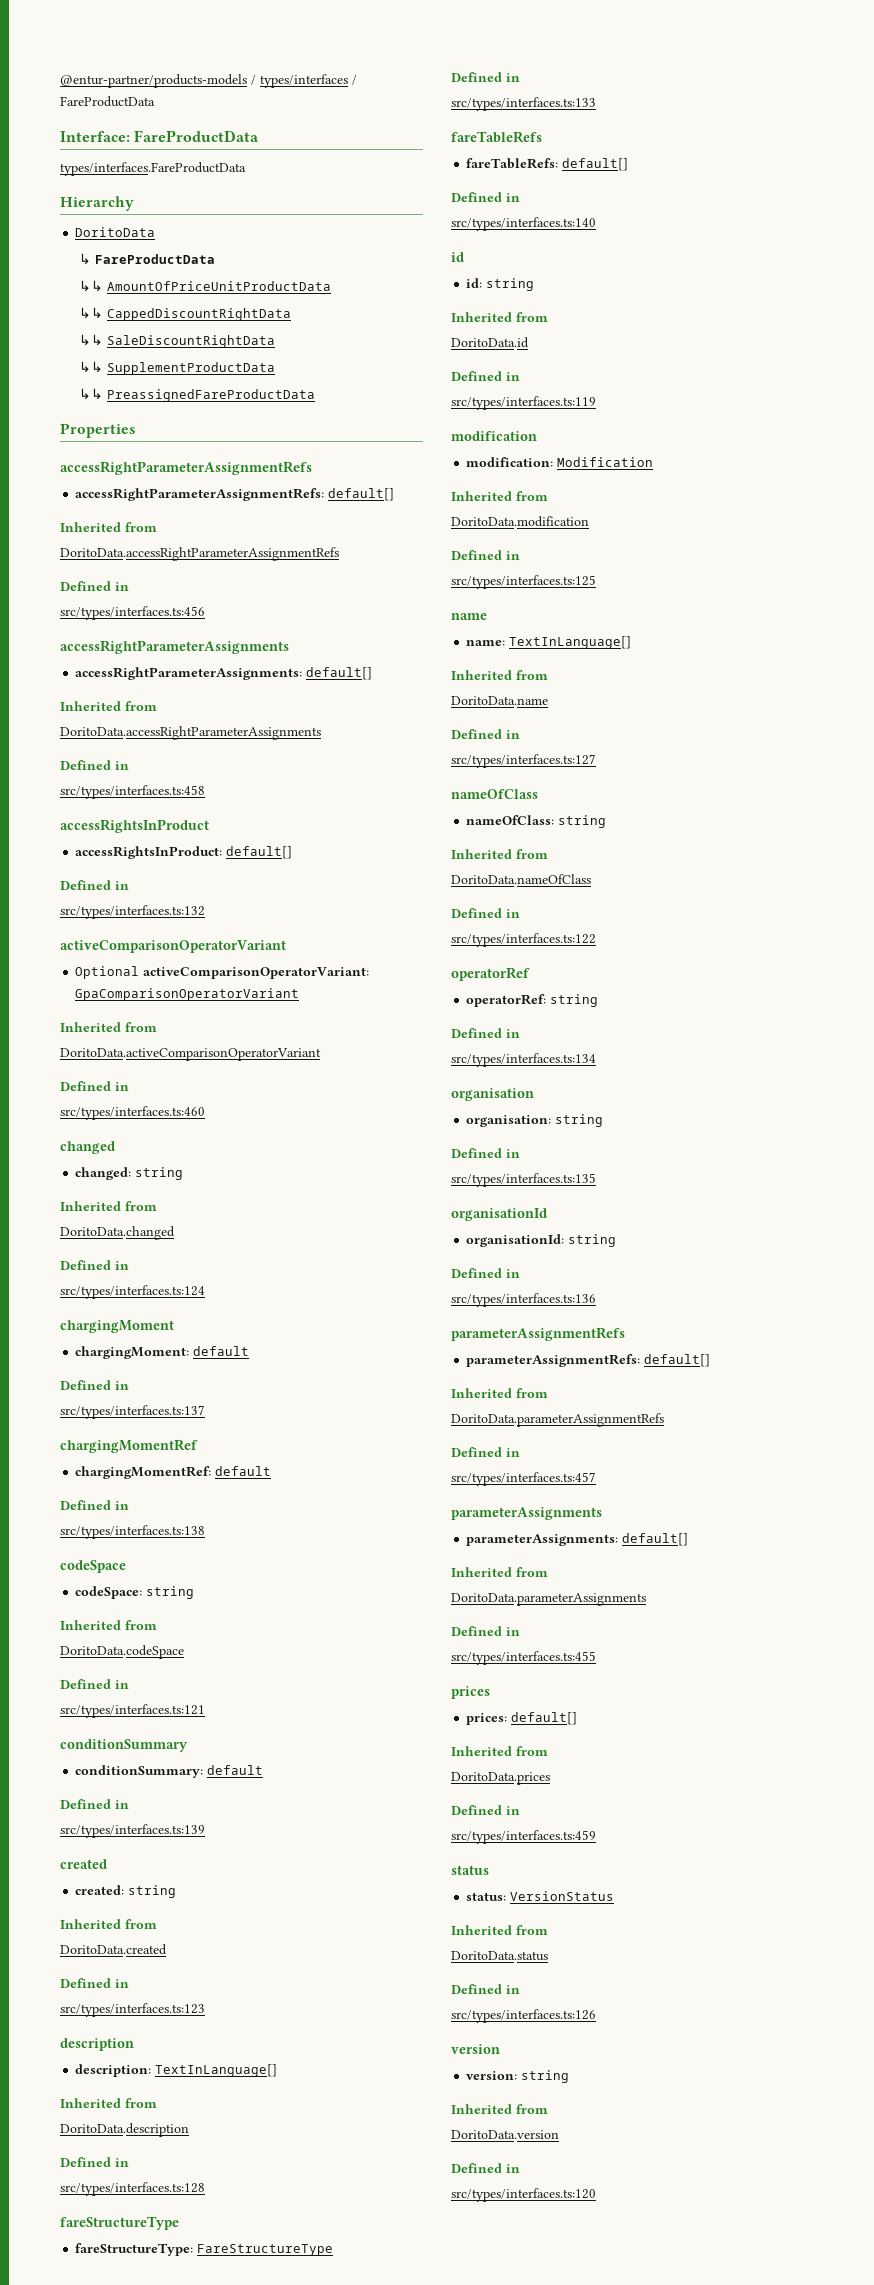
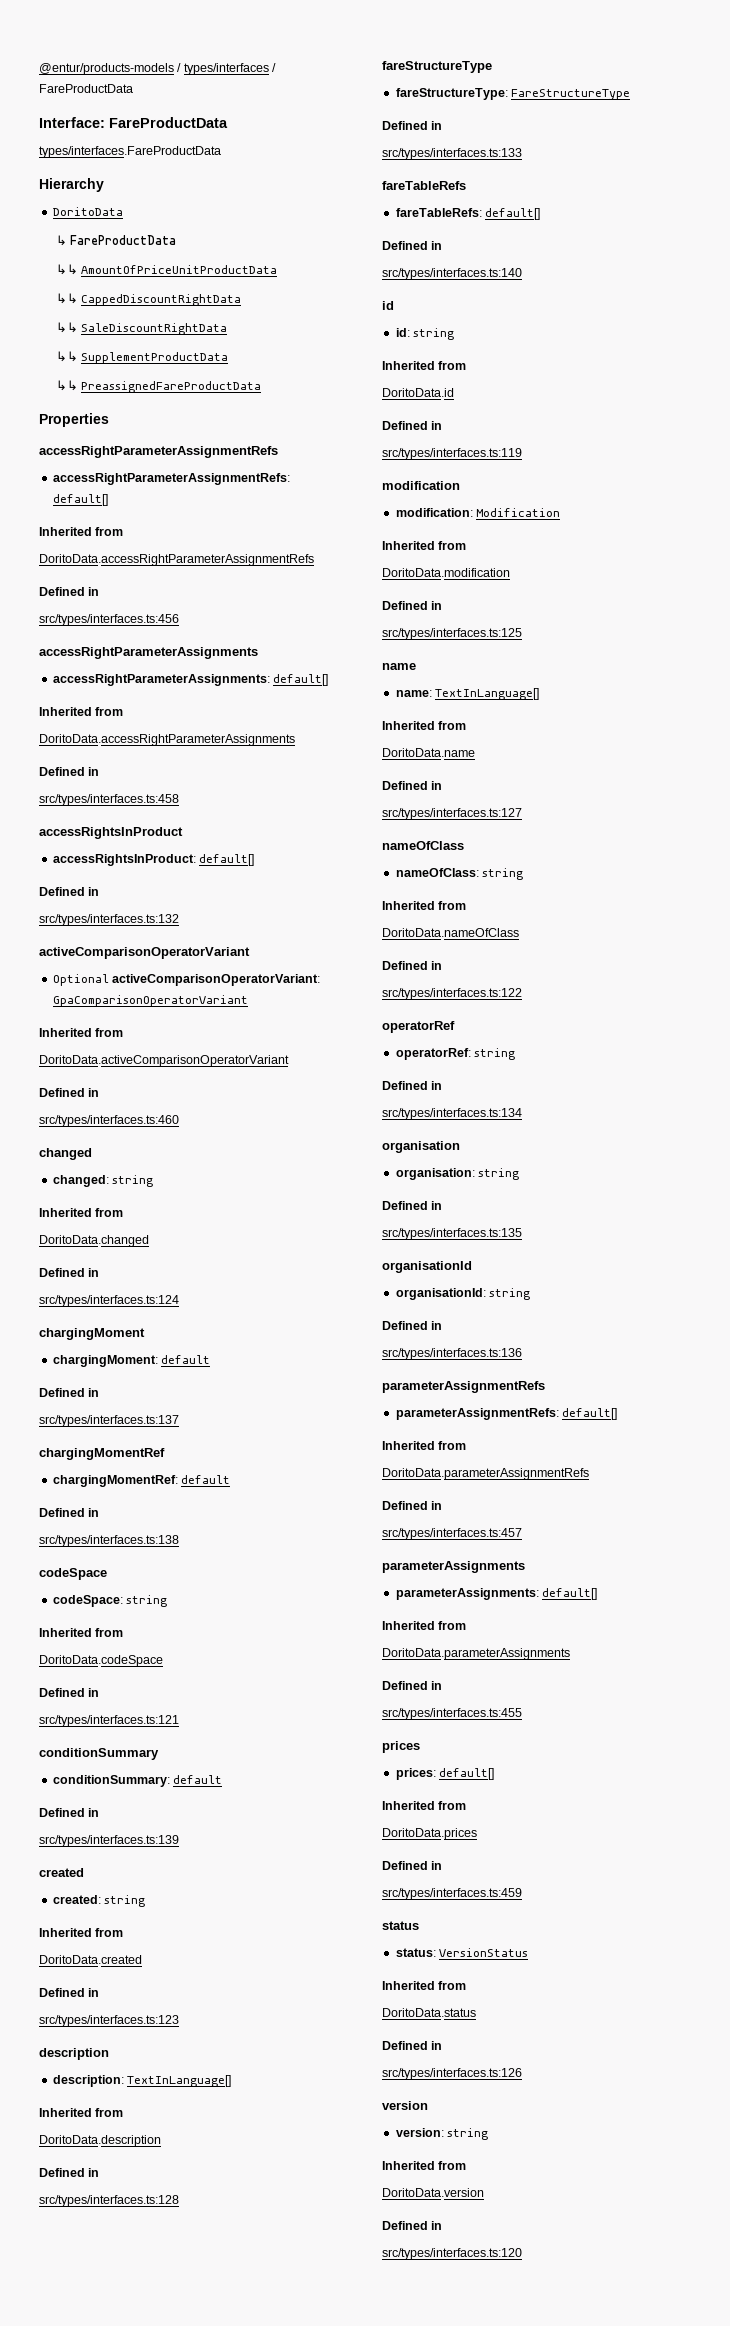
[60,74,247,88] @entur-partner/products-models -> [39,63,174,75] @entur/products-models

